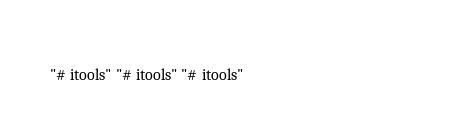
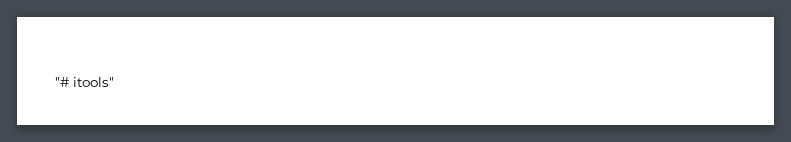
[50,68,243,80] "# itools" "# itools" "# itools" -> [55,77,114,87] "# itools"

